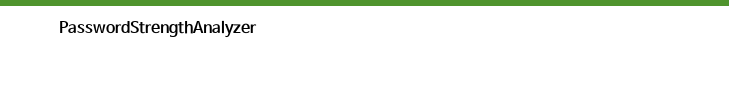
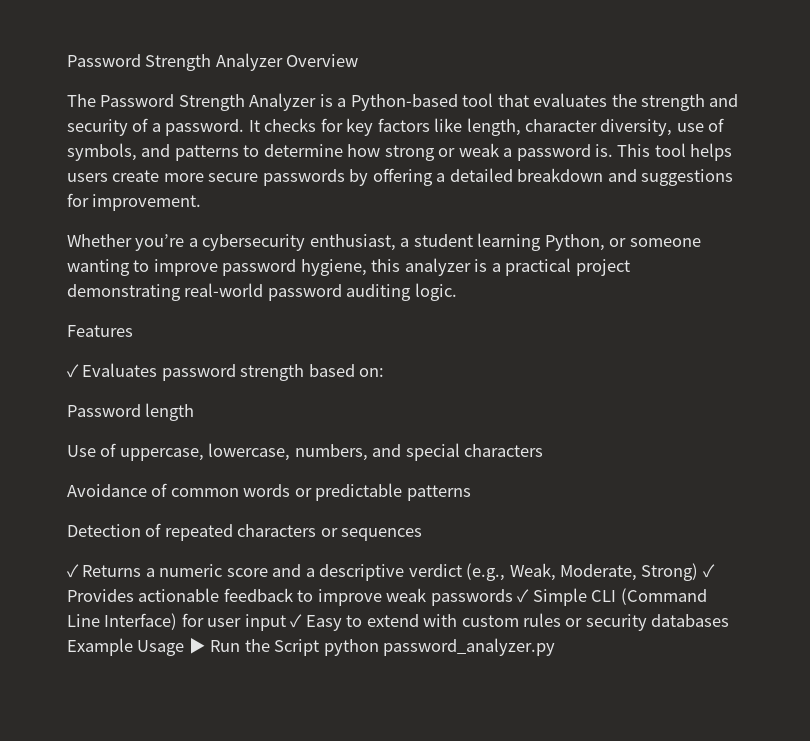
[59,20,257,38] PasswordStrengthAnalyzer -> [67,53,359,71] [67,93,739,111] [67,118,725,136] [67,143,733,161] [67,168,734,186] [67,193,202,211] [67,233,701,251] [67,258,630,276] [67,283,457,301] [67,325,133,337] [67,363,385,381] [67,403,195,421] [67,443,544,461] [67,483,471,501] [67,523,423,541] [67,563,715,581] [67,588,707,606] [67,613,730,631] [67,638,556,656] Password Strength Analyzer Overview // The Password Strength Analyzer is a Python-based tool that evaluates the strength and security of a password. It checks for key factors like length, character diversity, use of symbols, and patterns to determine how strong or weak a password is. This tool helps users create more secure passwords by offering a detailed breakdown and suggestions for improvement. // Whether you’re a cybersecurity enthusiast, a student learning Python, or someone wanting to improve password hygiene, this analyzer is a practical project demonstrating real-world password auditing logic. // Features // ✓ Evaluates password strength based on: // Password length // Use of uppercase, lowercase, numbers, and special characters // Avoidance of common words or predictable patterns // Detection of repeated characters or sequences // ✓ Returns a numeric score and a descriptive verdict (e.g., Weak, Moderate, Strong) ✓ Provides actionable feedback to improve weak passwords ✓ Simple CLI (Command Line Interface) for user input ✓ Easy to extend with custom rules or security databases Example Usage ▶ Run the Script python password_analyzer.py

